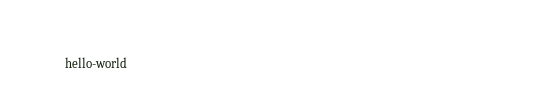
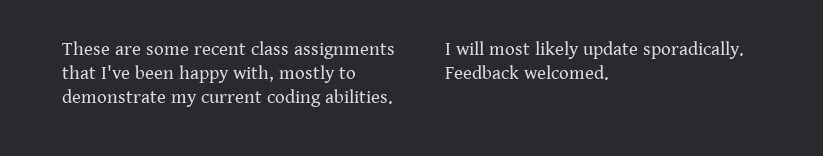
[65,57,127,68] hello-world -> [62,41,395,59] [62,65,356,83] [62,89,393,107] [445,41,744,59] [445,65,609,80] These are some recent class assignments that I've been happy with, mostly to demonstrate my current coding abilities. I will most likely update sporadically. Feedback welcomed.

